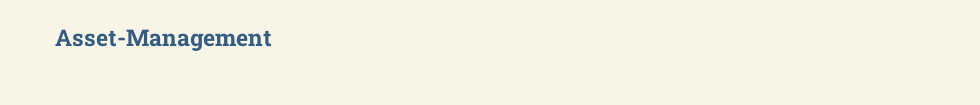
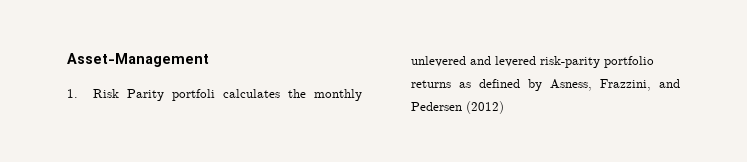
(272, 40) none -> [67,89,362,101] [410,56,654,68] [410,79,680,91] [410,101,504,114] // 1. Risk Parity portfoli calculates the monthly unlevered and levered risk-parity portfolio returns as defined by Asness, Frazzini, and Pedersen (2012)

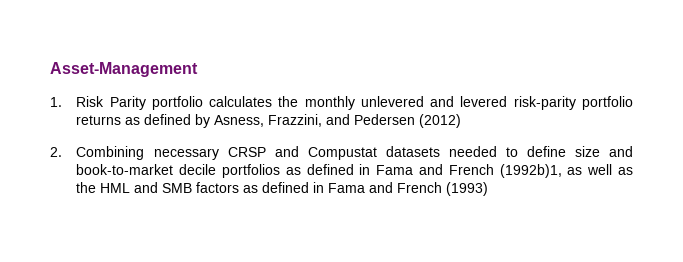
[171,89,215,101] portfoli -> [151,96,203,110] portfolio
(504, 107) none -> [50,146,634,160] [76,164,634,178] [76,182,489,196] // 2. Combining necessary CRSP and Compustat datasets needed to define size and book-to-market decile portfolios as defined in Fama and French (1992b)1, as well as the HML and SMB factors as defined in Fama and French (1993)

